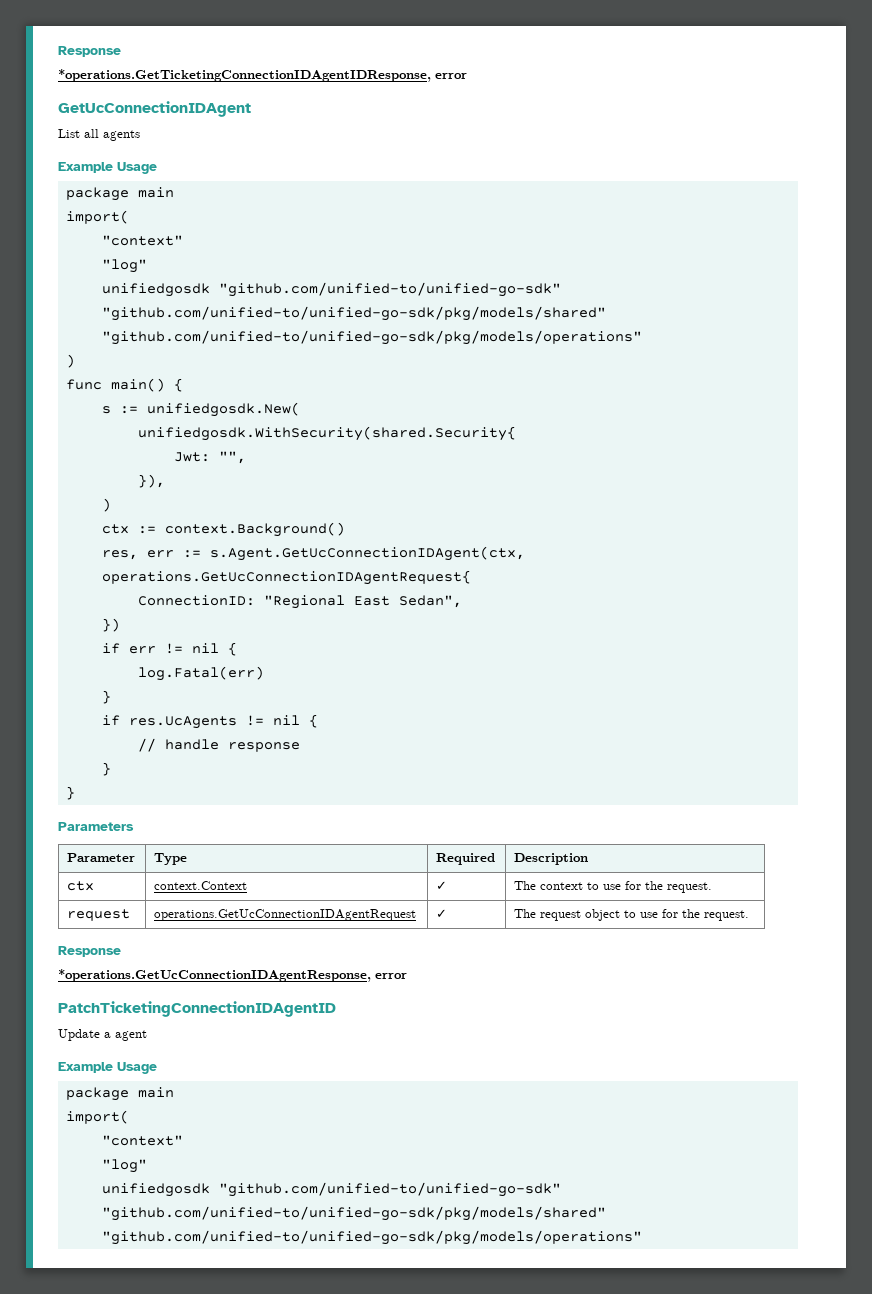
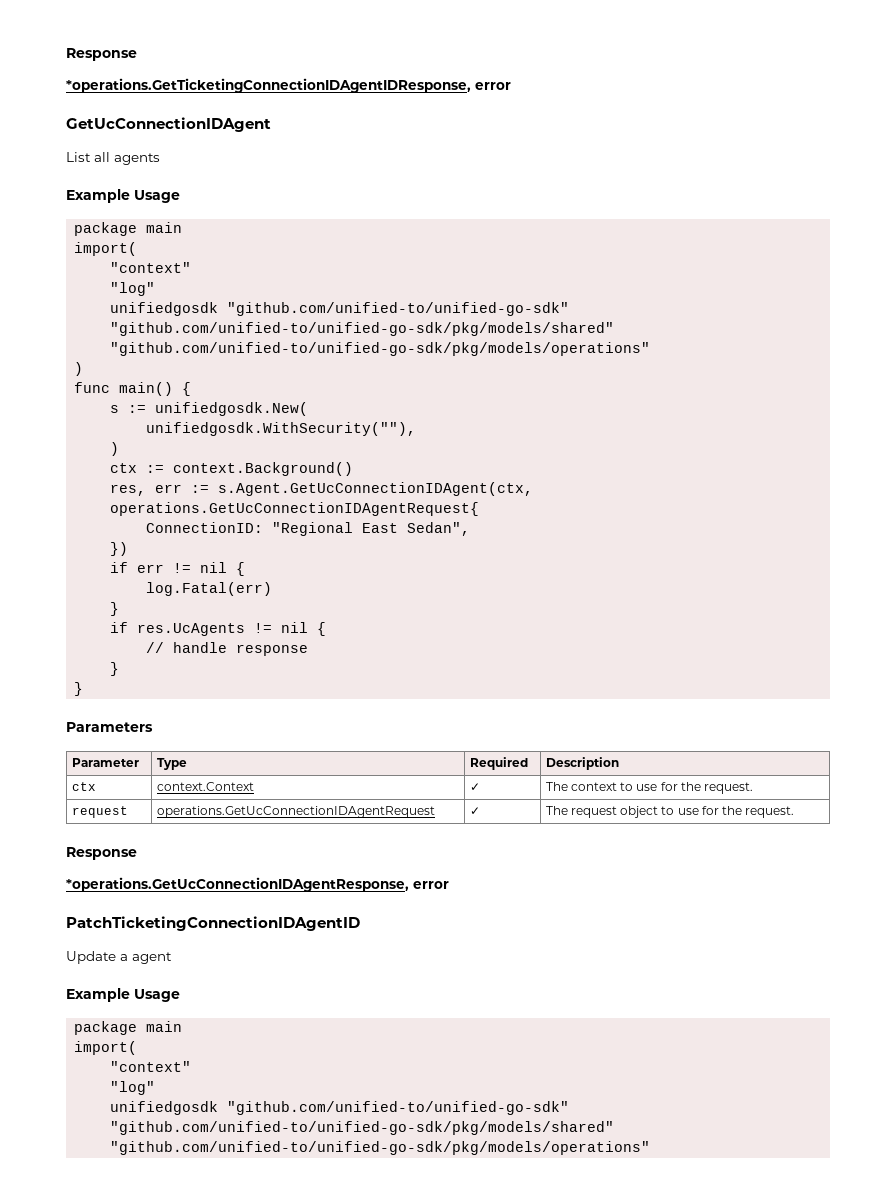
[137,426,516,441] [173,451,246,464] [137,474,165,488] unifiedgosdk.WithSecurity(shared.Security{ // Jwt: "", // }), -> [146,422,417,436] unifiedgosdk.WithSecurity(""),

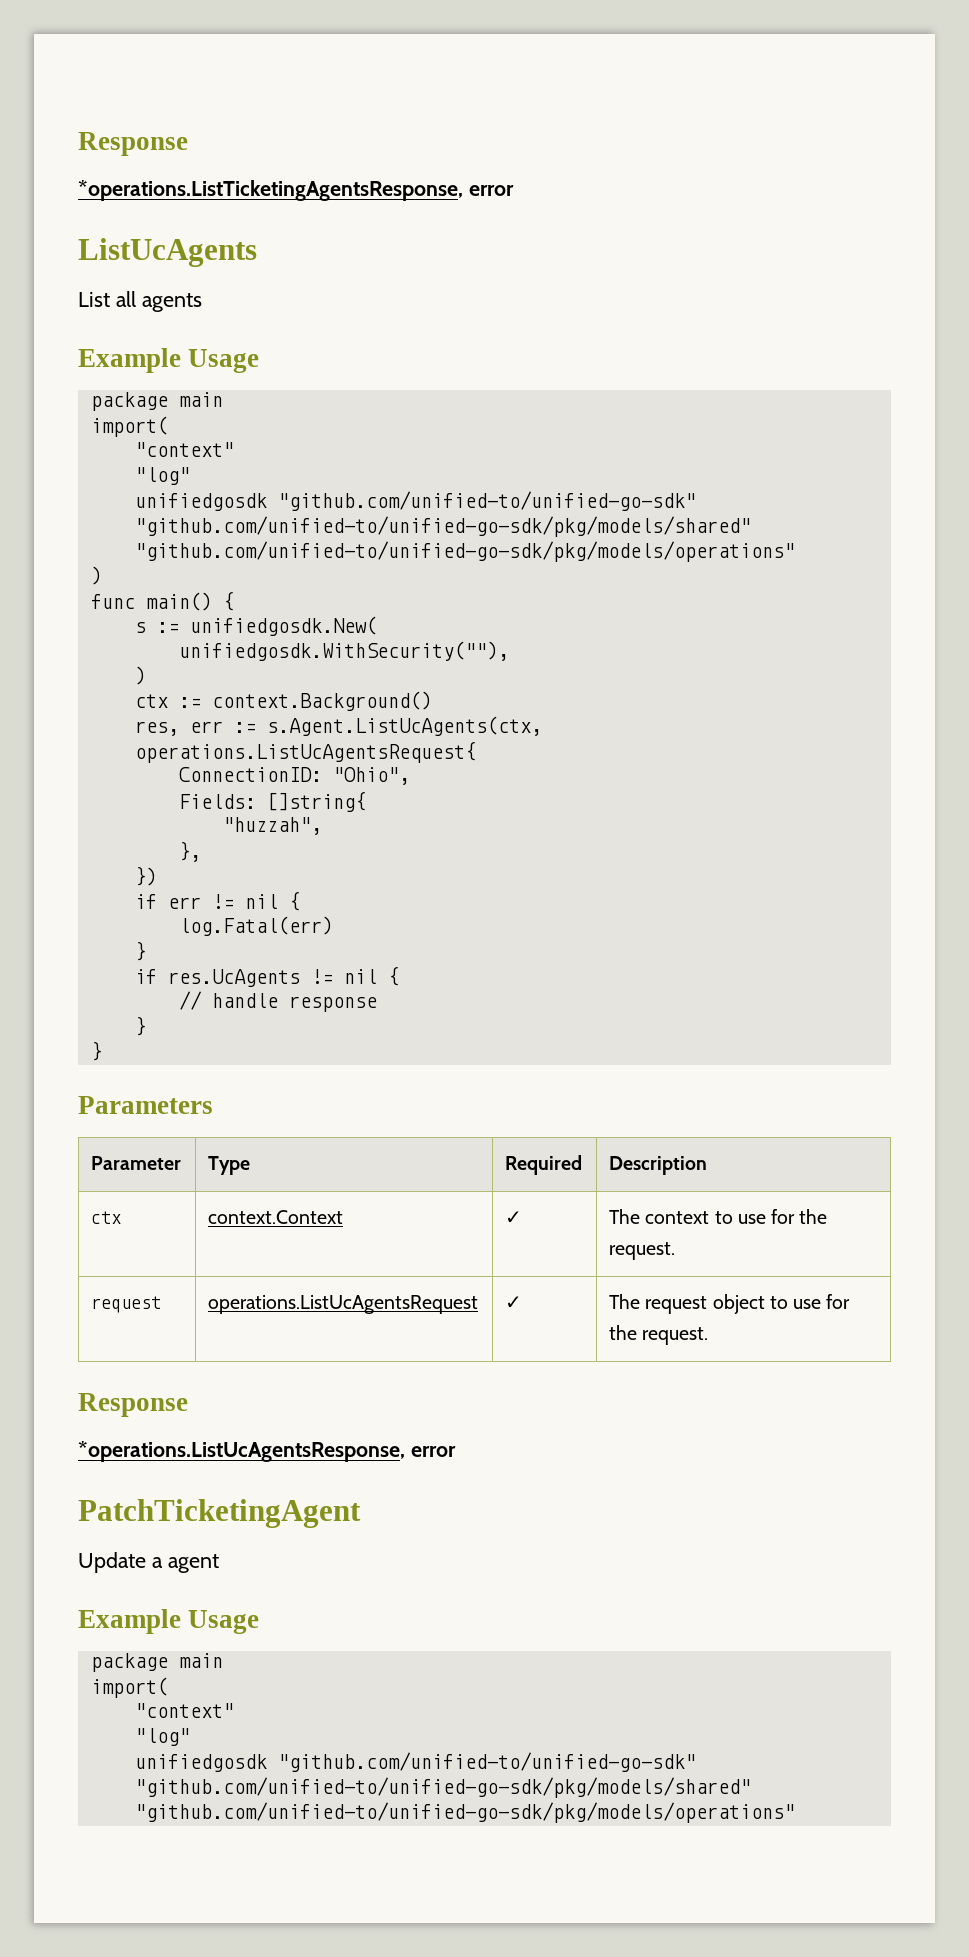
[66,48,137,61] [66,78,511,93] [66,117,271,132] Response // *operations.GetTicketingConnectionIDAgentIDResponse, error // GetUcConnectionIDAgent -> [78,132,188,156] [78,180,514,201] [78,238,257,267] Response // *operations.ListTicketingAgentsResponse, error // ListUcAgents
[218,482,534,496] [110,502,480,516] s.Agent.GetUcConnectionIDAgent(ctx, operations.GetUcConnectionIDAgentRequest{ -> [266,716,542,736] [134,741,476,763] s.Agent.ListUcAgents(ctx, operations.ListUcAgentsRequest{
[272,522,471,536] "Regional East Sedan", -> [332,767,410,785] [178,791,366,812] [222,817,322,835] [178,841,201,862] "Ohio", // Fields: []string{ // "huzzah", // },
[156,806,435,818] operations.GetUcConnectionIDAgentRequest -> [208,1295,479,1314] operations.ListUcAgentsRequest
[66,877,449,892] [66,916,360,931] *operations.GetUcConnectionIDAgentResponse, error // PatchTicketingConnectionIDAgentID -> [78,1441,456,1462] [78,1499,361,1528] *operations.ListUcAgentsResponse, error // PatchTicketingAgent

